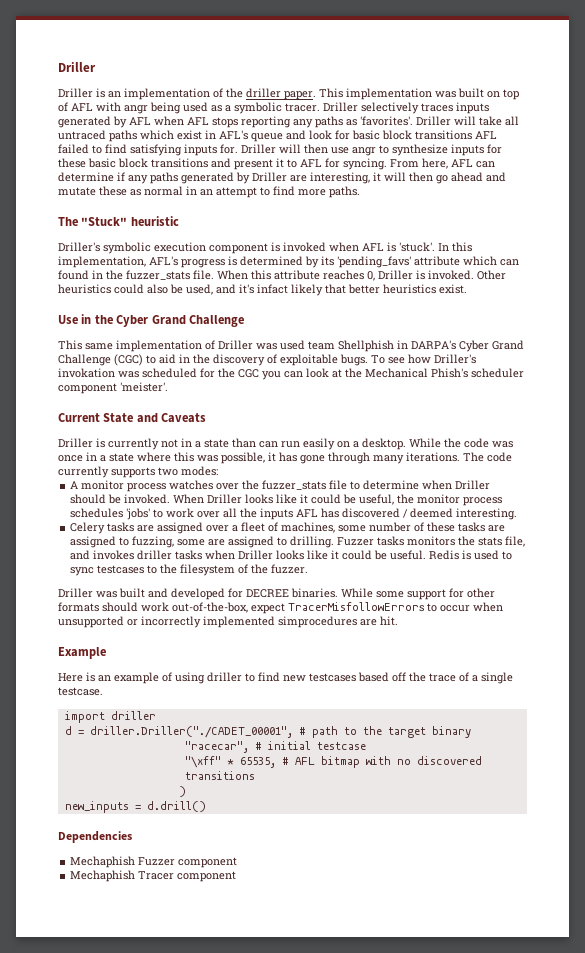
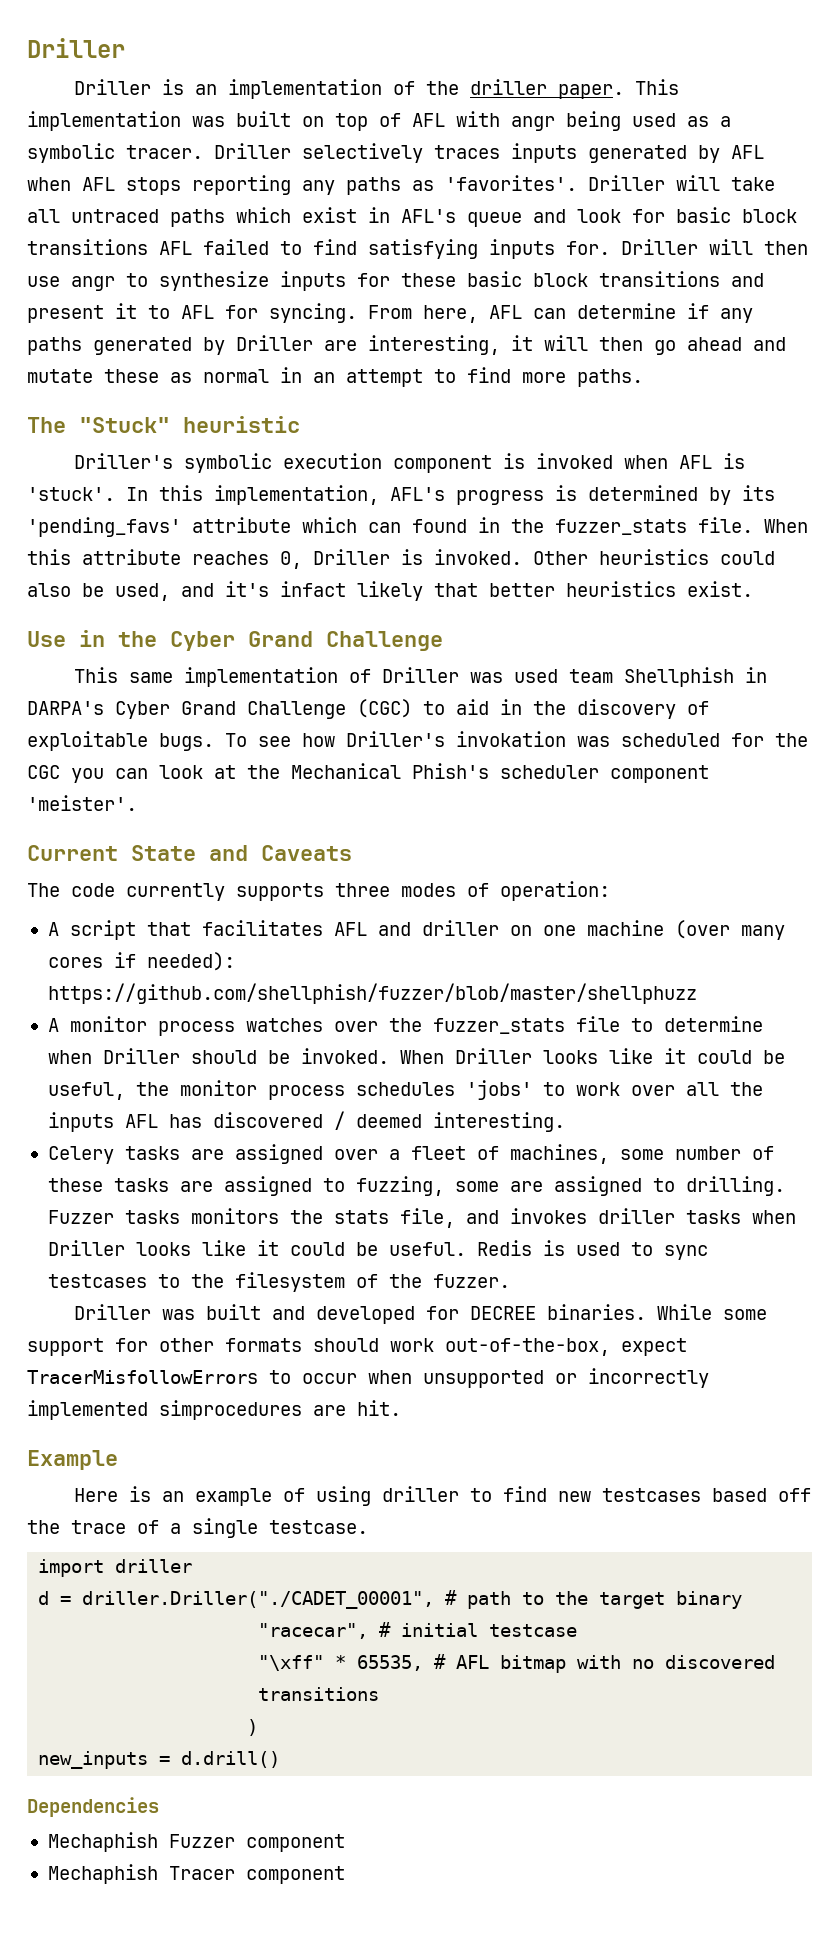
[58,438,513,450] [58,452,512,464] [58,466,218,478] Driller is currently not in a state than can run easily on a desktop. While the code was once in a state where this was possible, it has gone through many iterations. The code currently supports two modes: -> [27,881,610,901] [47,920,785,940] [47,952,235,971] [47,983,697,1004] The code currently supports three modes of operation: // A script that facilitates AFL and driller on one machine (over many cores if needed): https://github.com/shellphish/fuzzer/blob/master/shellphuzz

